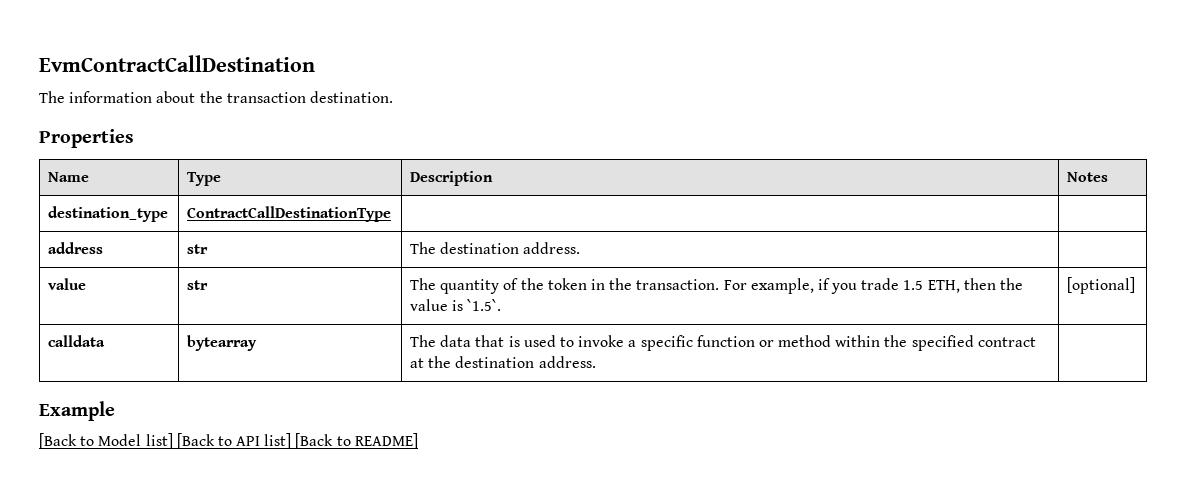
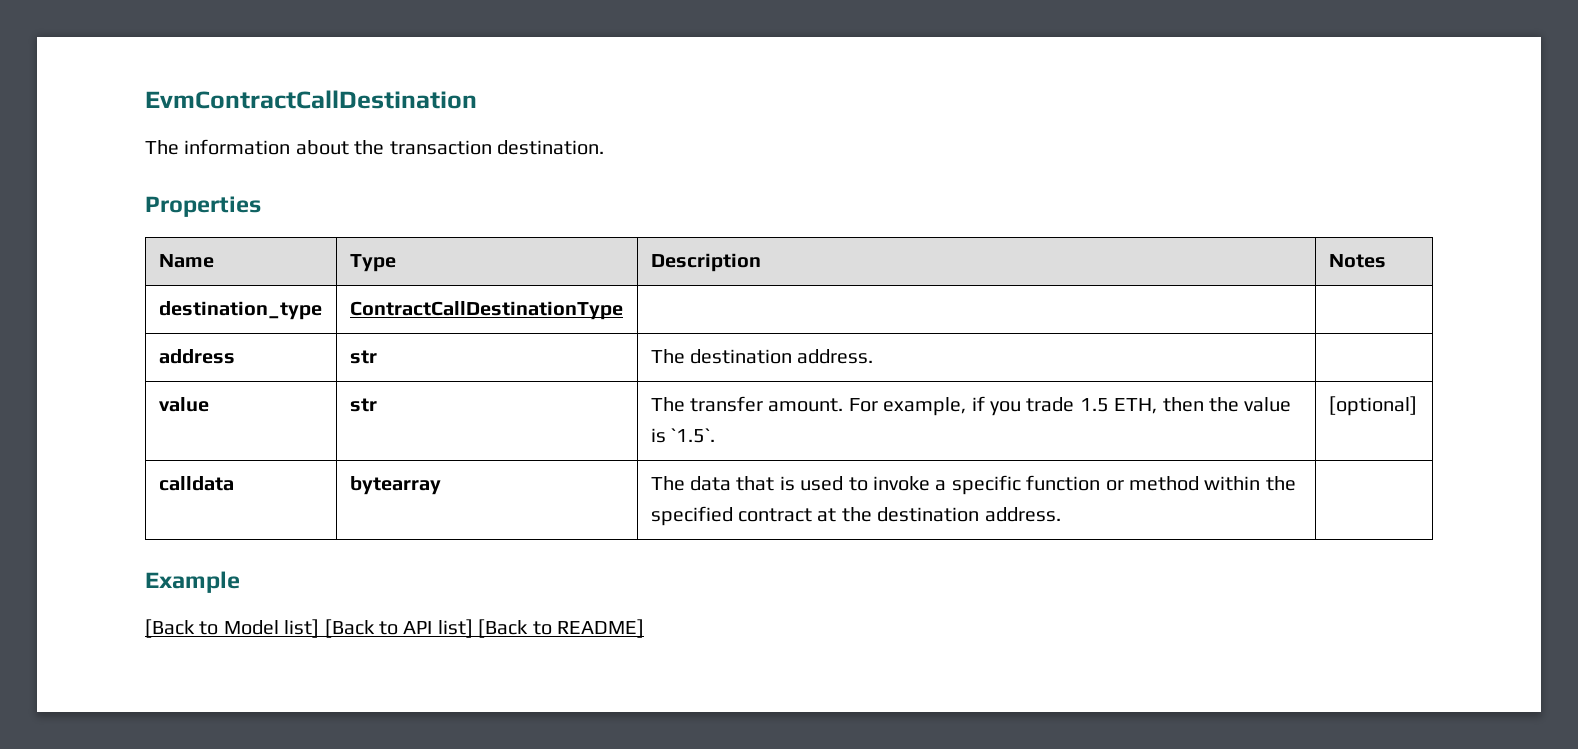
[440,278,720,294] quantity of the token in the transaction. -> [690,396,844,412] transfer amount.

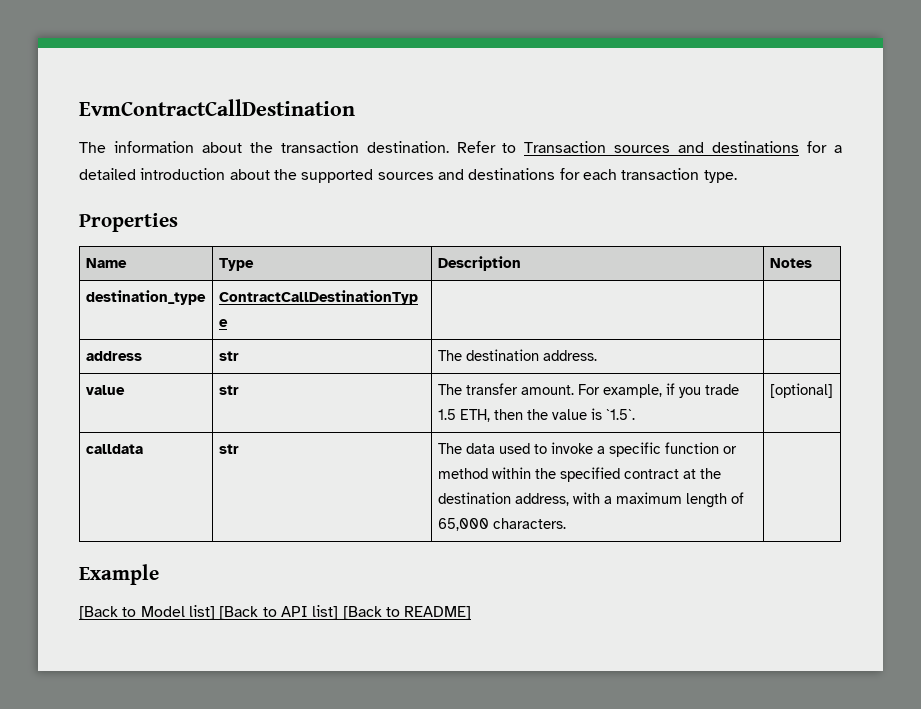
(604, 147) none -> [456,141,842,153] [79,168,737,183] Refer to Transaction sources and destinations for a detailed introduction about the supported sources and destinations for each transaction type.
[349,476,441,495] bytearray -> [218,444,239,454] str
[736,476,795,491] that is -> (495, 448) none
[984,507,1061,522] address. -> [514,492,744,508] [437,518,566,531] address, with a maximum length of 65,000 characters.

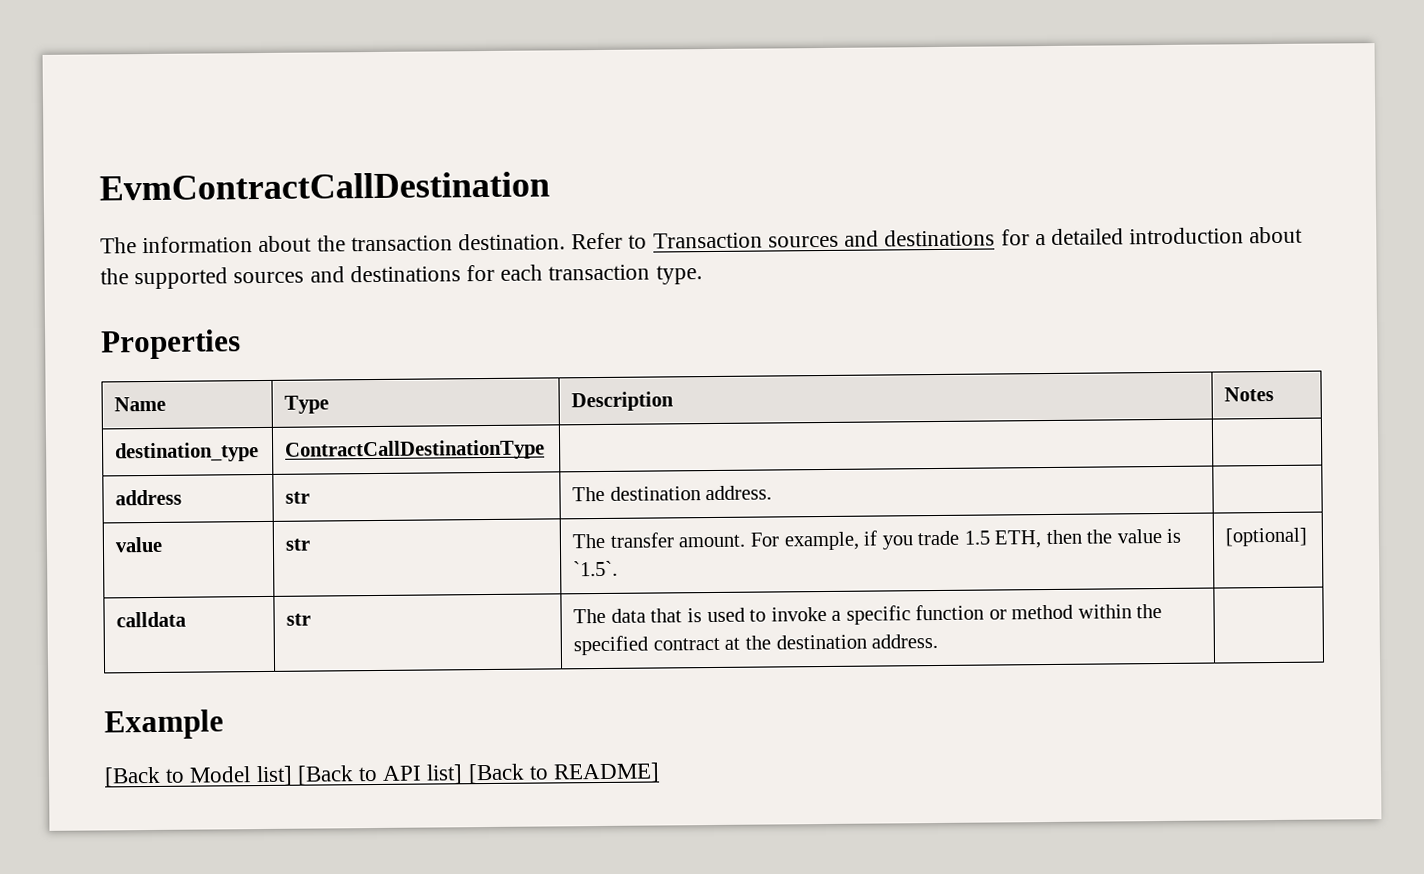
(495, 448) none -> [650,608,702,623] that is
[514,492,744,508] [437,518,566,531] address, with a maximum length of 65,000 characters. -> [871,633,939,649] address.

